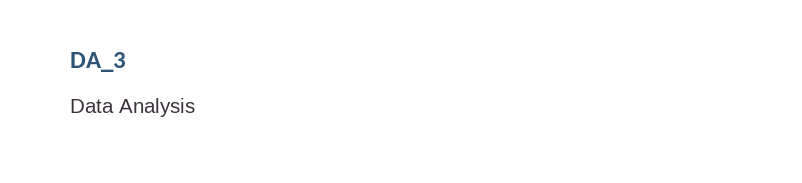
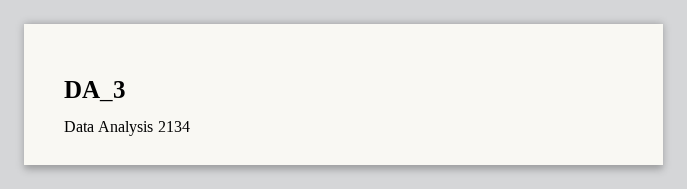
(195, 107) none -> [157,121,190,132] 2134

